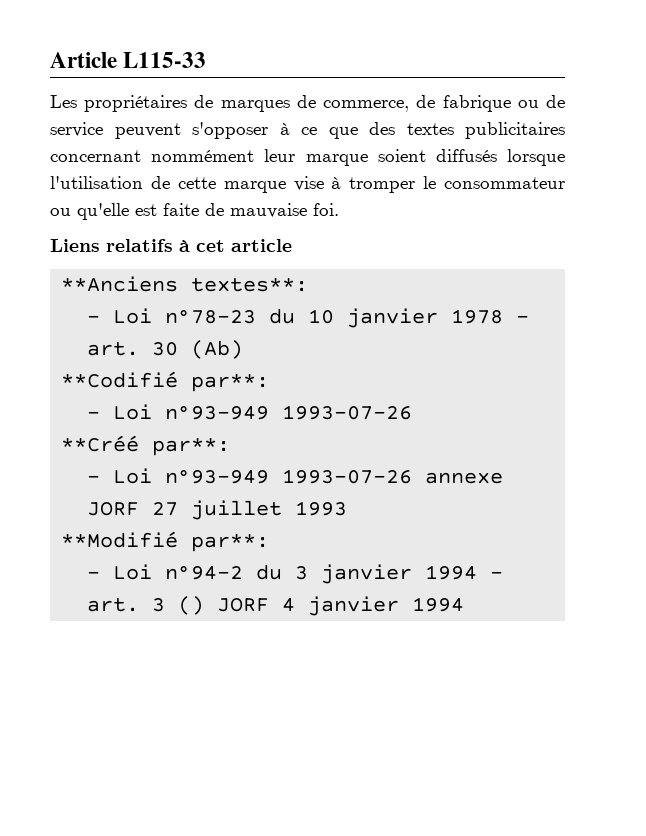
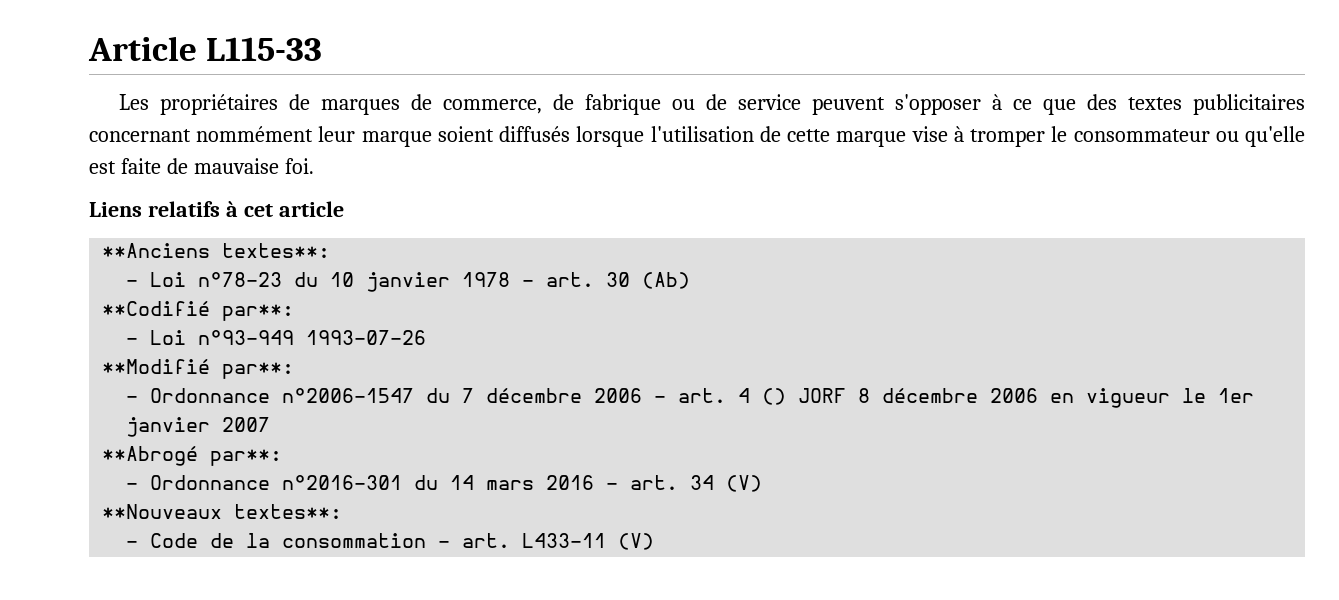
[61,435,231,456] [87,468,504,484] [87,500,348,520] [61,531,270,552] [87,564,504,584] [87,598,166,612] **Créé par**: // - Loi n°93-949 1993-07-26 annexe JORF 27 juillet 1993 // **Modifié par**: // - Loi n°94-2 du 3 janvier 1994 - art. 3 -> [102,359,295,379] [126,388,751,403] **Modifié par**: // - Ordonnance n°2006-1547 du 7 décembre 2006 - art. 4
[282,596,465,616] 4 janvier 1994 -> [858,388,1255,408] [126,417,271,437] [102,446,283,466] [126,475,763,492] [102,504,343,519] [126,533,655,550] 8 décembre 2006 en vigueur le 1er janvier 2007 // **Abrogé par**: // - Ordonnance n°2016-301 du 14 mars 2016 - art. 34 (V) // **Nouveaux textes**: // - Code de la consommation - art. L433-11 (V)

